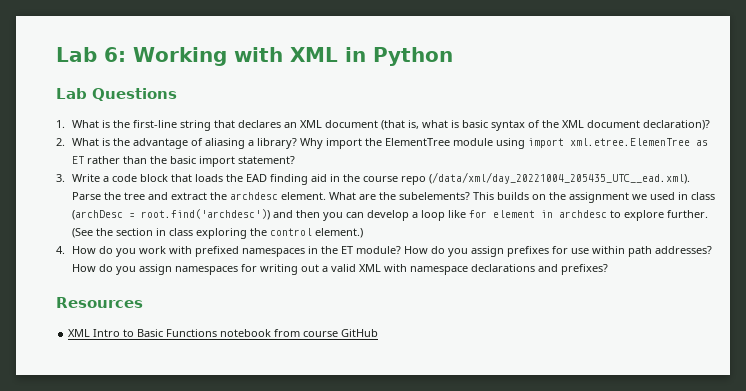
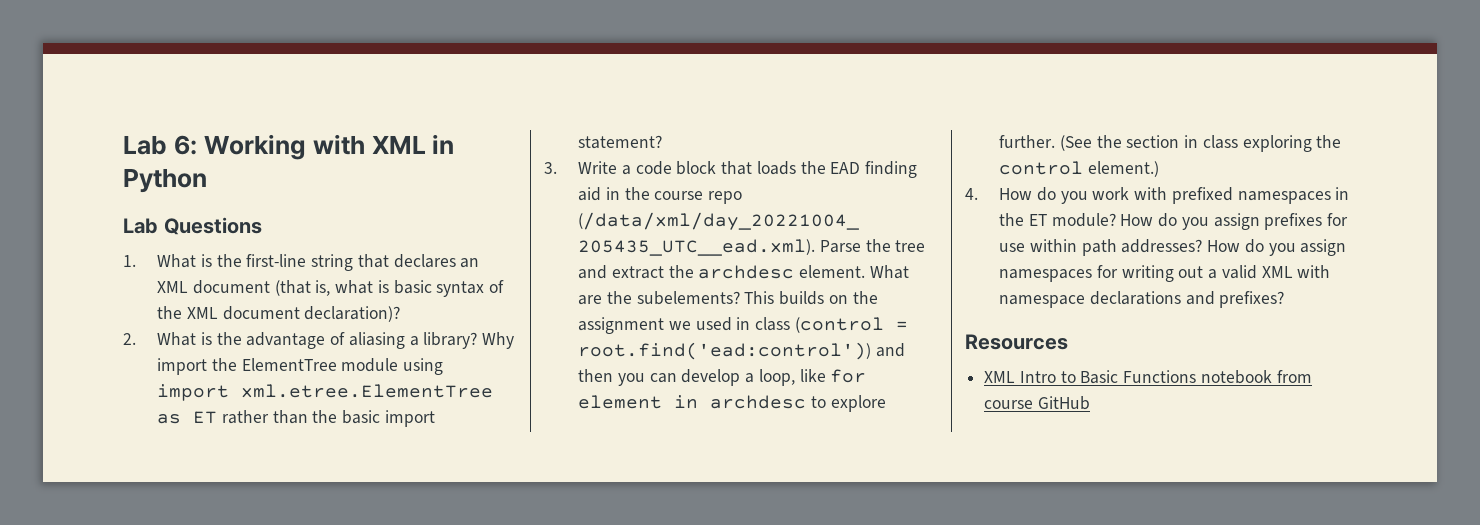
[569,138,690,146] xml.etree.ElemenTree -> [241,384,494,398] xml.etree.ElementTree
[71,209,270,220] (archDesc = root.find('archdesc')) -> [794,317,908,333] [578,342,872,360] (control = root.find('ead:control'))
[420,210,445,221] loop -> [758,369,795,386] loop,

